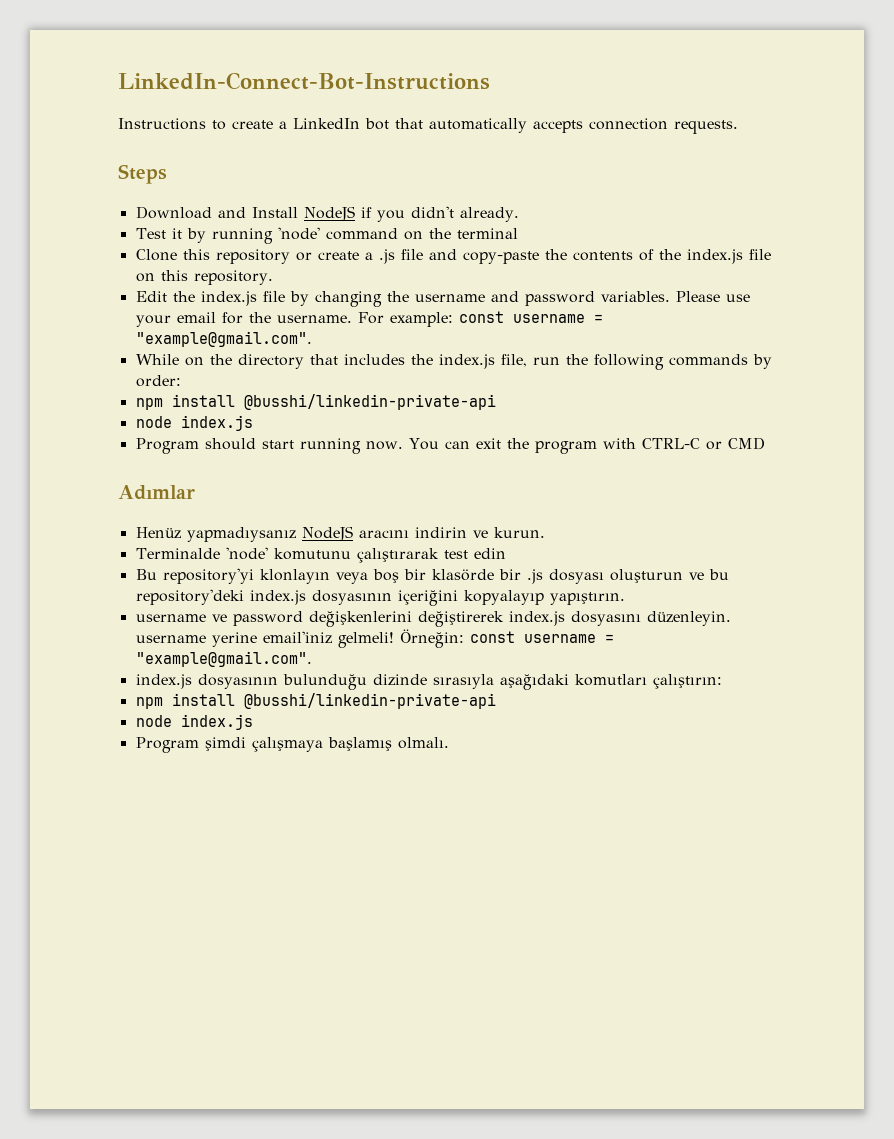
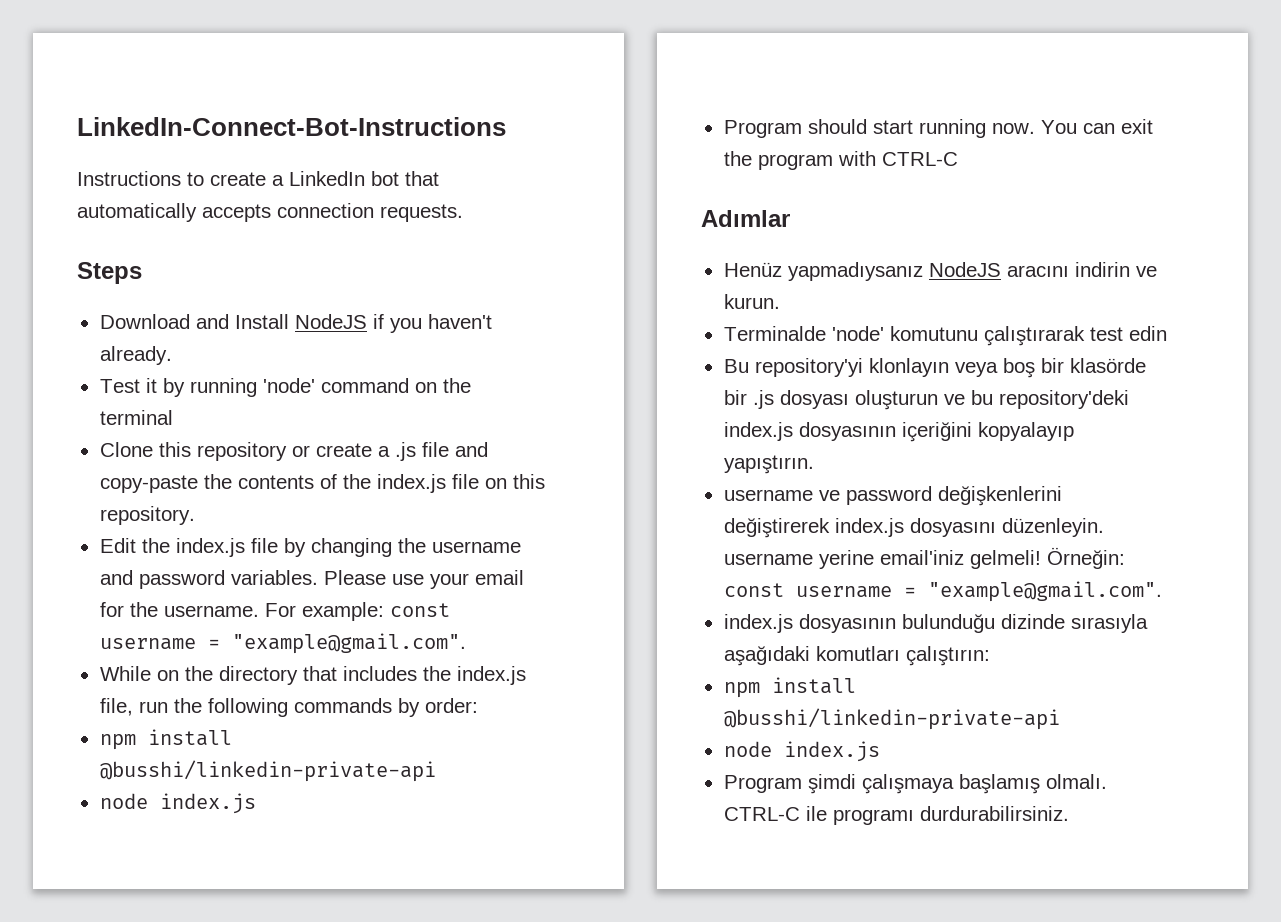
[410,206,454,218] didn't -> [427,314,492,329] haven't
[705,437,765,450] or CMD -> (958, 159) none
(449, 743) none -> [723,806,1069,825] CTRL-C ile programı durdurabilirsiniz.

